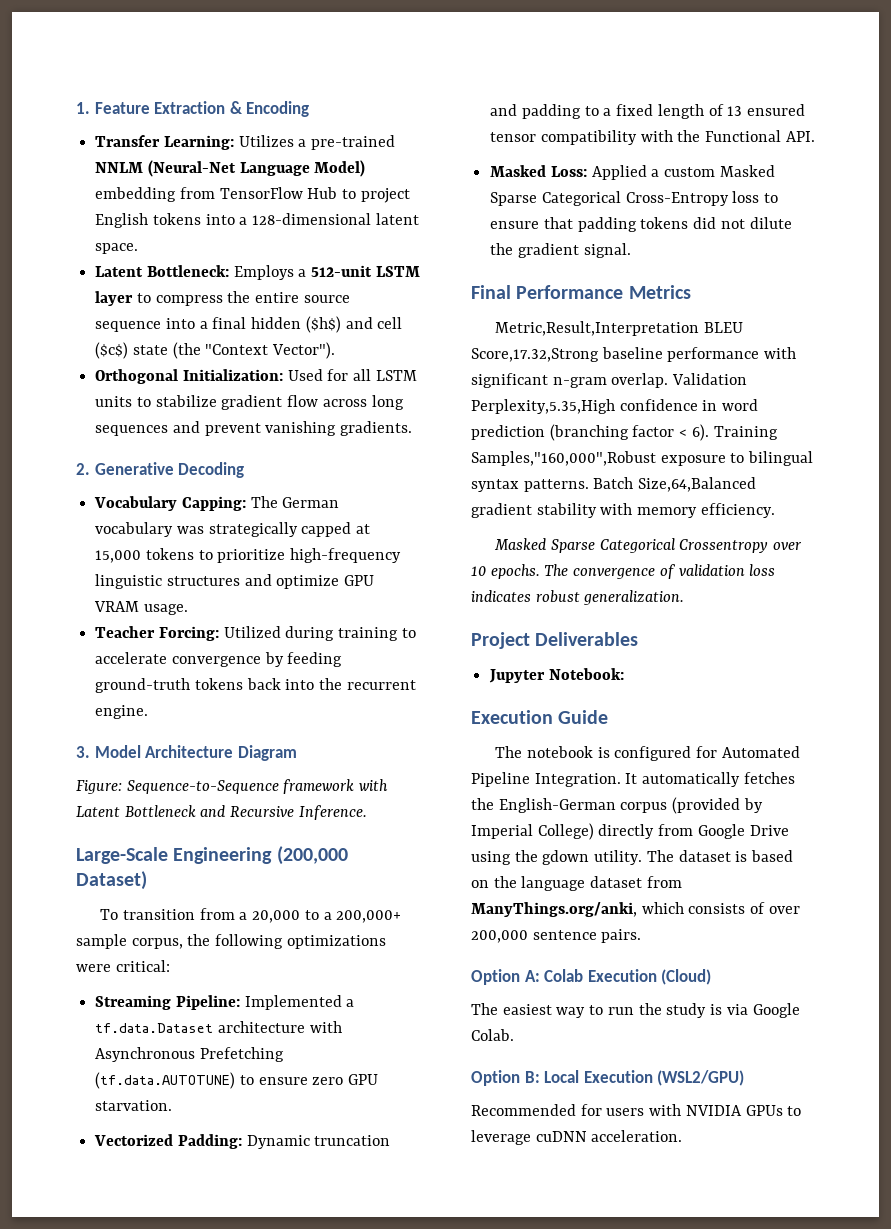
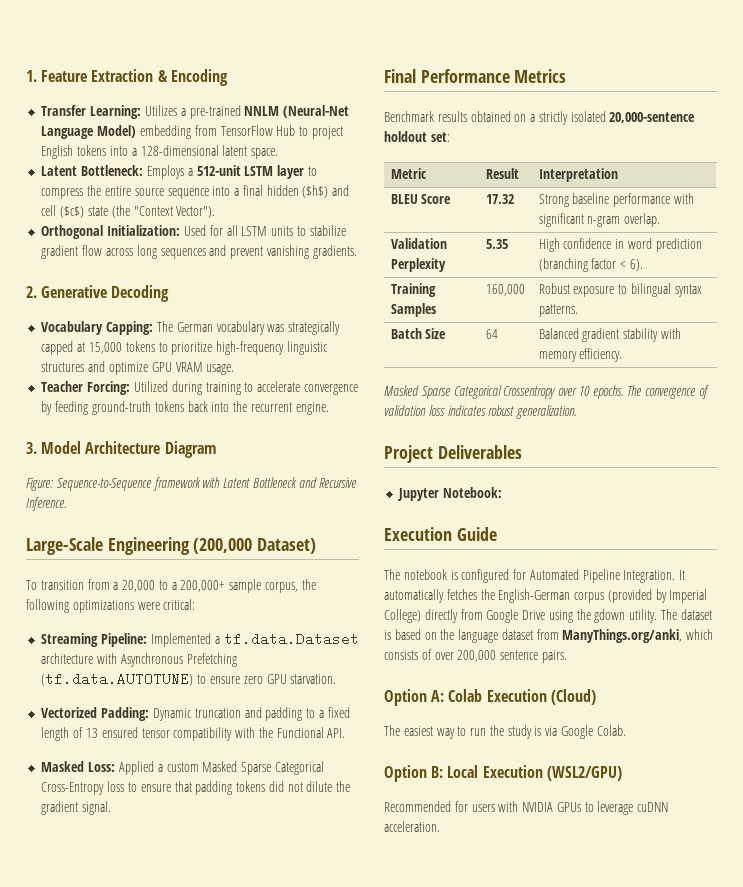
[495,321,743,336] [471,348,599,362] Metric,Result,Interpretation BLEU Score,17.32,Strong -> [384,111,696,125] [384,131,450,142] [390,168,426,179] [485,168,519,179] [538,168,618,182] [390,194,452,204] [485,194,514,204] [538,194,569,207] Benchmark results obtained on a strictly isolated 20,000-sentence holdout set: // Metric | Result | Interpretation // BLEU Score | 17.32 | Strong
[672,373,748,385] [471,399,615,414] Validation Perplexity,5.35,High -> [390,238,447,249] [390,258,446,272] [485,239,508,249] [538,238,560,252] // Validation Perplexity | 5.35 | High
[713,426,778,440] [471,451,656,466] Training Samples,"160,000",Robust -> [390,283,436,297] [390,303,436,317] [485,284,525,296] [538,283,570,294] // Training Samples | 160,000 | Robust
[593,477,757,492] Batch Size,64,Balanced -> [390,328,447,339] [485,329,498,339] [538,328,579,339] // Batch Size | 64 | Balanced

